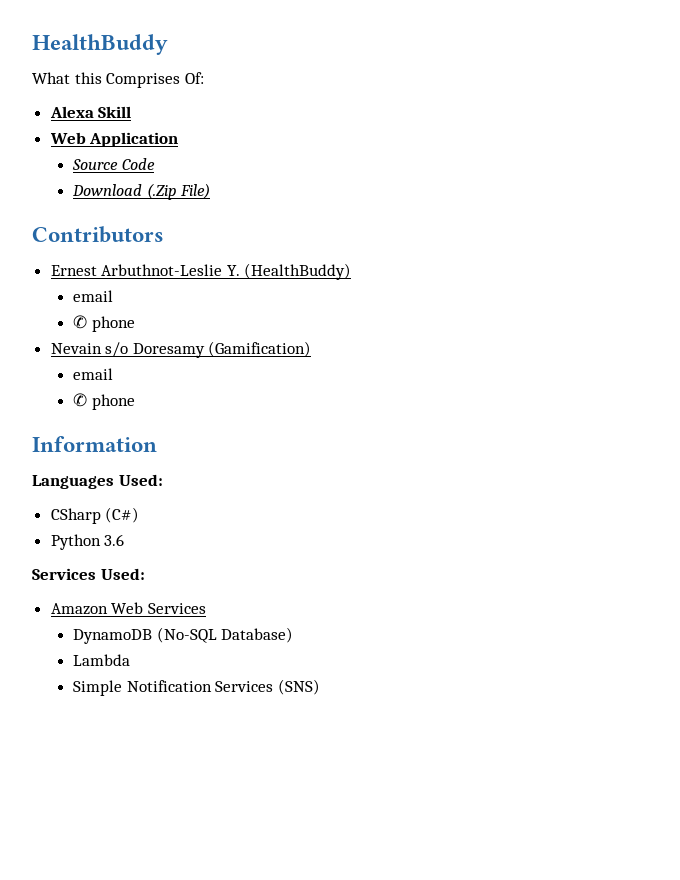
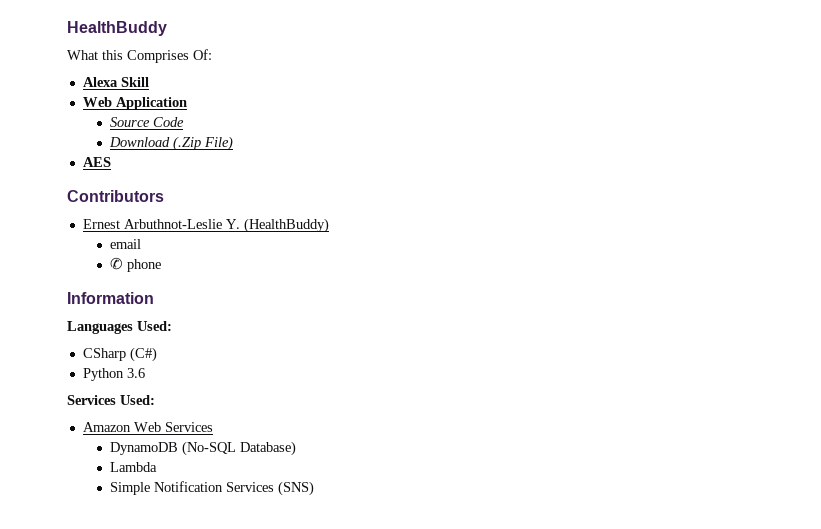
(211, 191) none -> [82,157,111,167] // AES
[50,341,312,358] [73,368,114,380] [73,393,135,410] // Nevain s/o Doresamy (Gamification) // email // ✆ phone -> (161, 265) none

